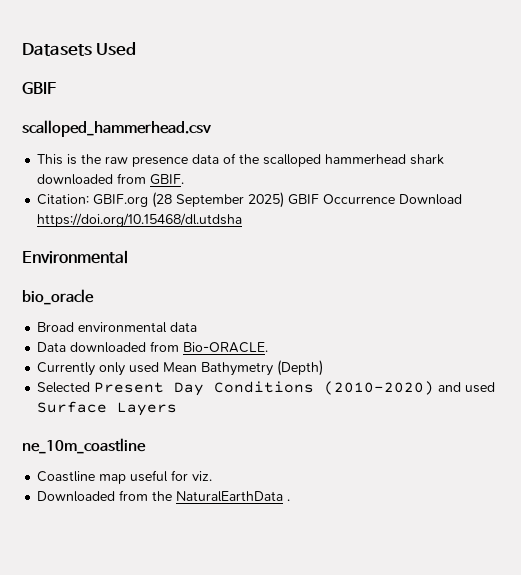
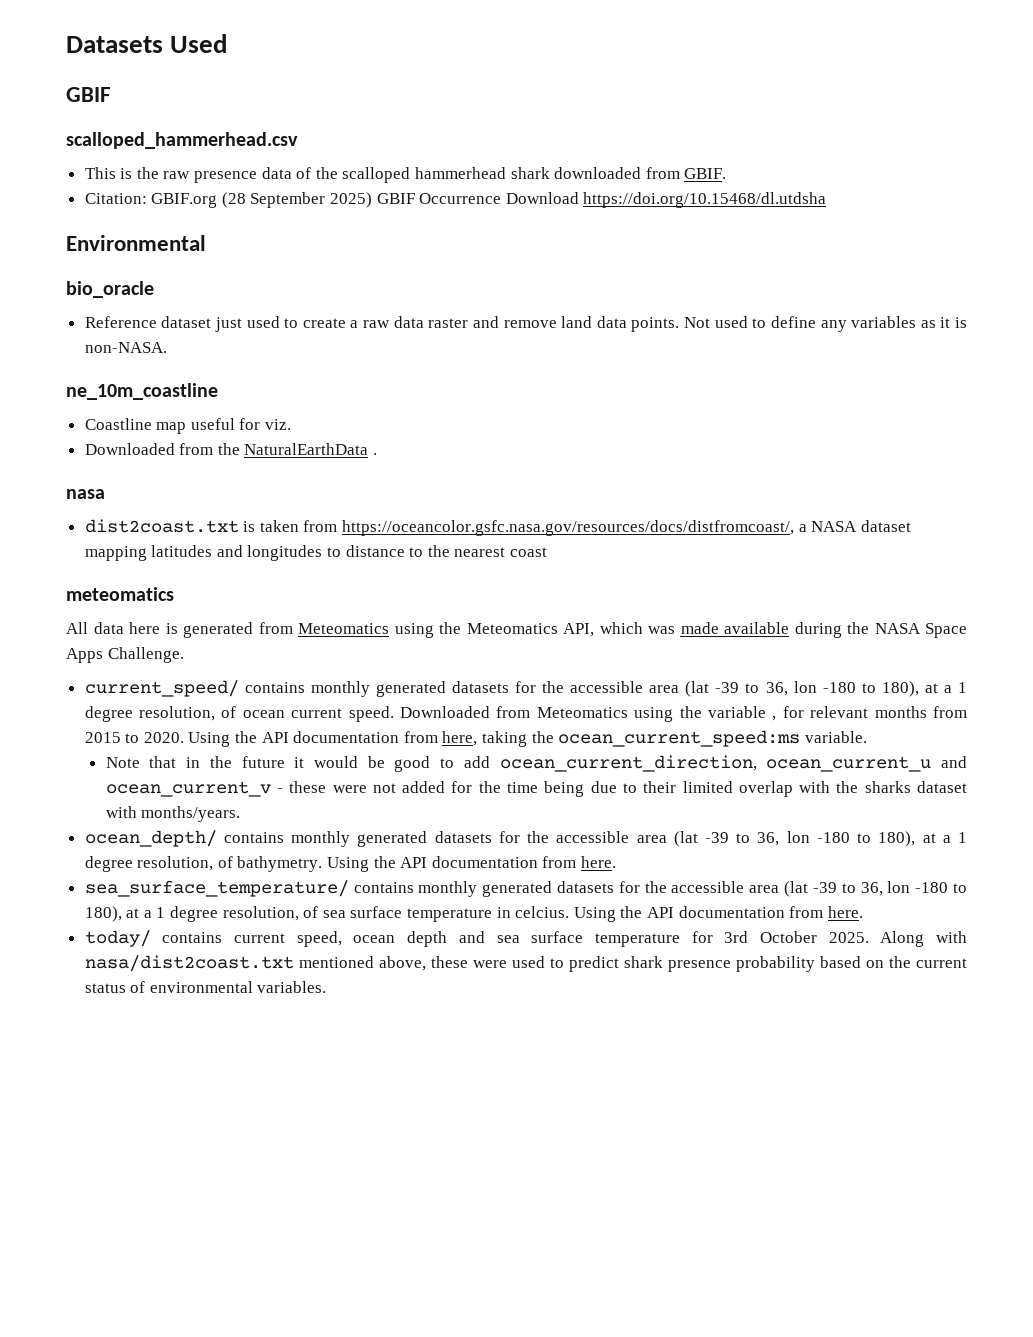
[37,322,198,333] [37,341,269,353] [37,360,324,376] [37,381,496,396] [37,401,178,416] Broad environmental data // Data downloaded from Bio-ORACLE. // Currently only used Mean Bathymetry (Depth) // Selected Present Day Conditions (2010-2020) and used Surface Layers -> [84,316,967,332] [84,342,167,353] Reference dataset just used to create a raw data raster and remove land data points. Not used to define any variables as it is non-NASA.
(291, 500) none -> [66,489,105,499] [84,519,911,536] [84,545,548,561] [66,587,174,601] [66,622,967,638] [66,647,184,663] [84,680,968,697] [84,706,967,722] [84,730,867,747] [105,755,967,772] [105,781,968,797] [105,806,241,822] [84,830,967,847] [84,856,617,872] [84,880,968,897] [84,906,863,922] [84,930,967,947] [84,955,967,972] [84,981,327,993] // nasa // dist2coast.txt is taken from https://oceancolor.gsfc.nasa.gov/resources/docs/distfromcoast/, a NASA dataset mapping latitudes and longitudes to distance to the nearest coast // meteomatics // All data here is generated from Meteomatics using the Meteomatics API, which was made available during the NASA Space Apps Challenge. // current_speed/ contains monthly generated datasets for the accessible area (lat -39 to 36, lon -180 to 180), at a 1 degree resolution, of ocean current speed. Downloaded from Meteomatics using the variable , for relevant months from 2015 to 2020. Using the API documentation from here, taking the ocean_current_speed:ms variable. // Note that in the future it would be good to add ocean_current_direction, ocean_current_u and ocean_current_v - these were not added for the time being due to their limited overlap with the sharks dataset with months/years. // ocean_depth/ contains monthly generated datasets for the accessible area (lat -39 to 36, lon -180 to 180), at a 1 degree resolution, of bathymetry. Using the API documentation from here. // sea_surface_temperature/ contains monthly generated datasets for the accessible area (lat -39 to 36, lon -180 to 180), at a 1 degree resolution, of sea surface temperature in celcius. Using the API documentation from here. // today/ contains current speed, ocean depth and sea surface temperature for 3rd October 2025. Along with nasa/dist2coast.txt mentioned above, these were used to predict shark presence probability based on the current status of environmental variables.

